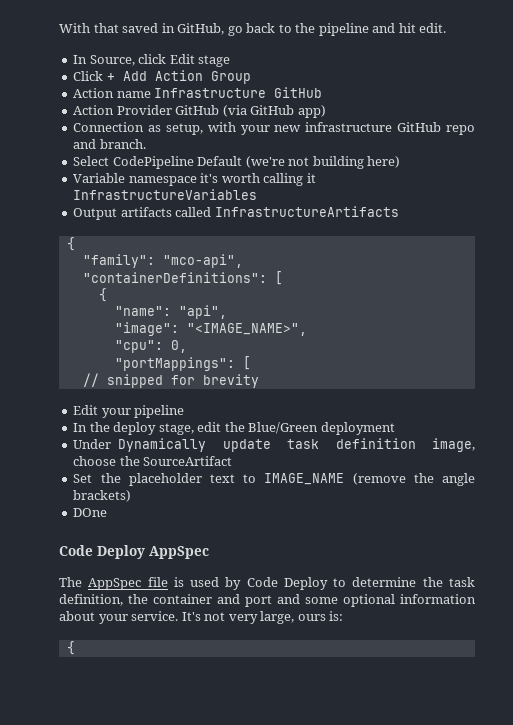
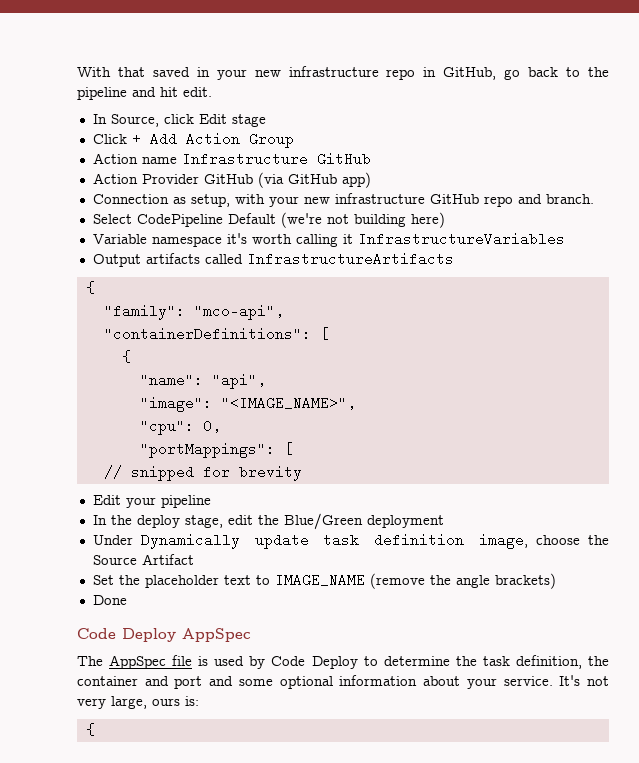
(175, 28) none -> [216,66,437,80] your new infrastructure repo in
[143,456,233,466] SourceArtifact -> [92,554,194,565] Source Artifact
[73,508,108,517] DOne -> [92,595,127,605] Done

